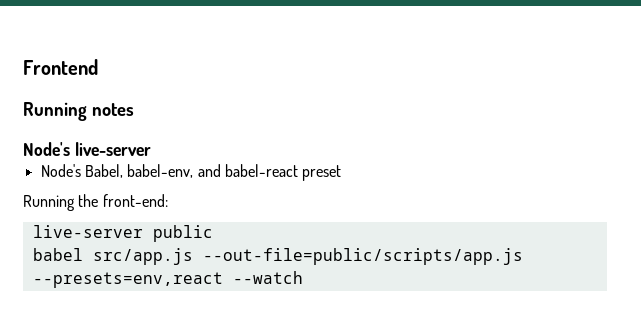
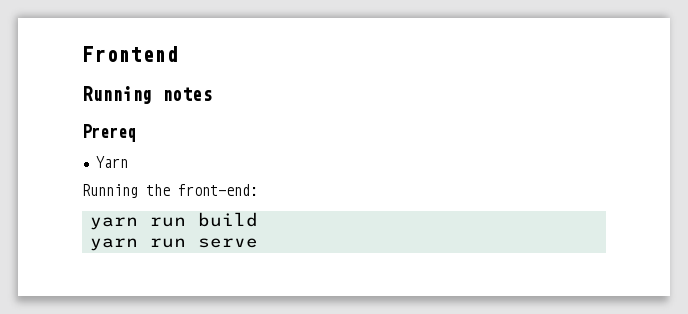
[23,142,151,156] [40,164,342,181] [23,194,168,211] [32,225,213,242] [32,248,523,265] [32,271,303,288] Node's live-server // Node's Babel, babel-env, and babel-react preset // Running the front-end: // live-server public // babel src/app.js --out-file=public/scripts/app.js --presets=env,react --watch -> [82,124,136,142] [95,156,128,168] [82,184,258,198] [89,212,258,230] [89,238,258,251] Prereq // Yarn // Running the front-end: // yarn run build // yarn run serve

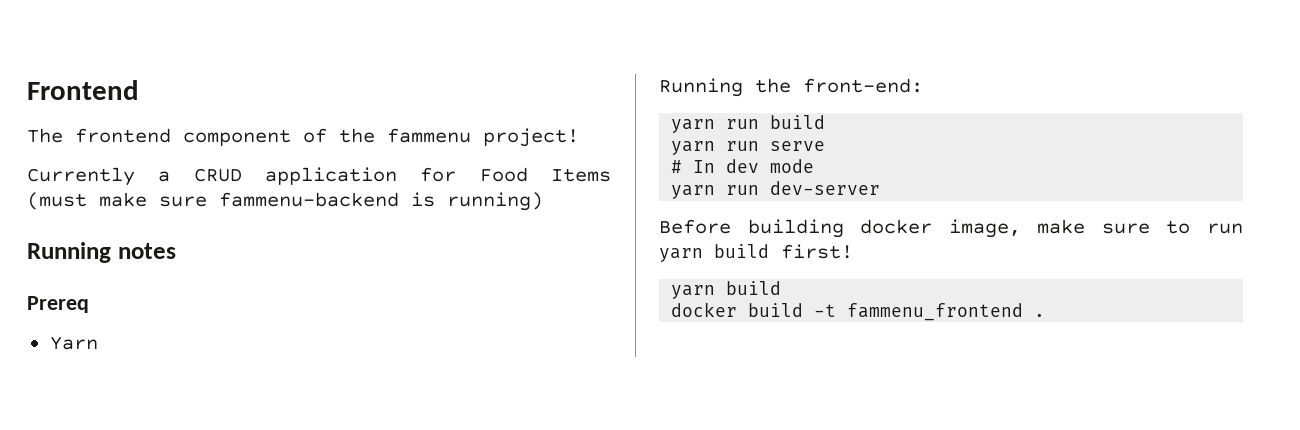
(178, 54) none -> [27,128,579,147] [27,167,611,186] [27,192,543,211] // The frontend component of the fammenu project! // Currently a CRUD application for Food Items (must make sure fammenu-backend is running)
(258, 243) none -> [671,159,815,173] [671,181,881,199] [659,219,1243,238] [659,244,853,262] [671,281,782,299] [671,302,1046,321] // # In dev mode // yarn run dev-server // Before building docker image, make sure to run yarn build first! // yarn build // docker build -t fammenu_frontend .

